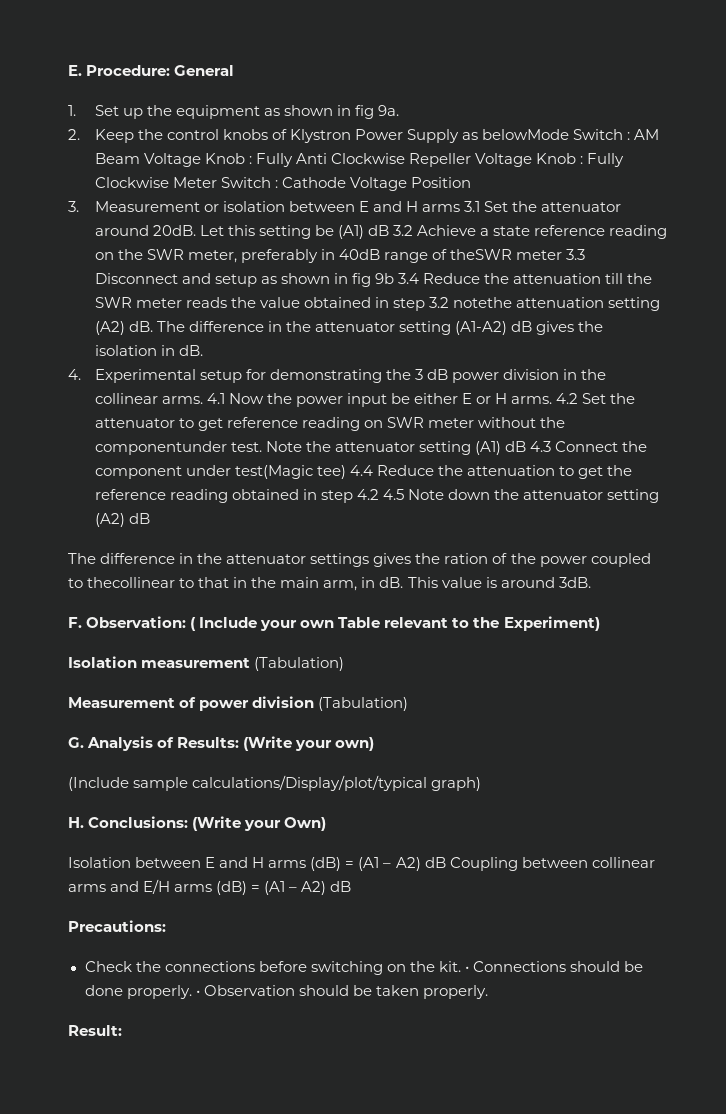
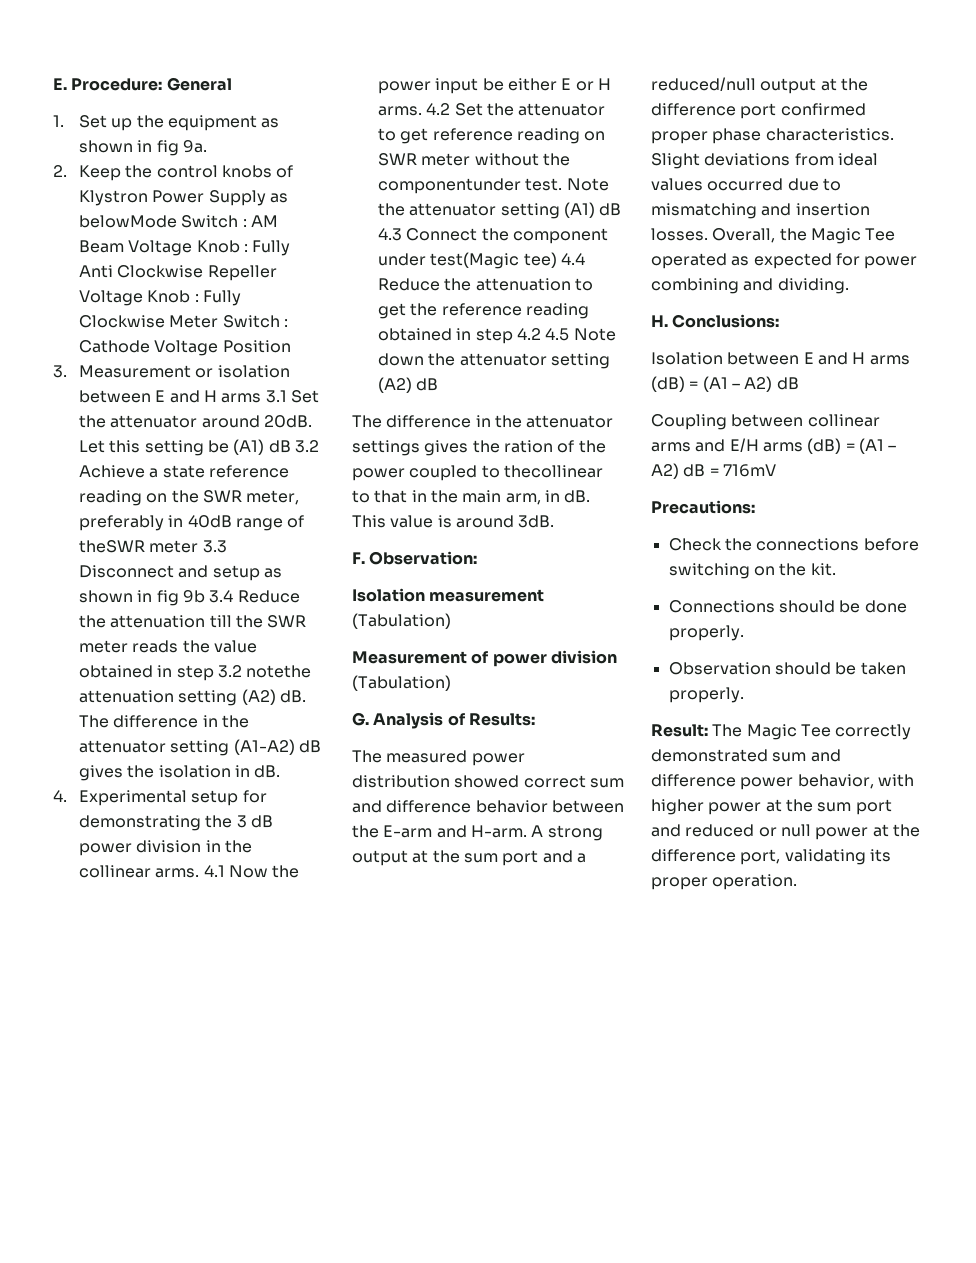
[190,616,600,631] ( Include your own Table relevant to the Experiment) -> (478, 558) none
[243,736,375,751] [68,775,482,791] (Write your own) // (Include sample calculations/Display/plot/typical graph) -> [352,750,525,766] [352,775,624,788] [352,800,624,813] [352,825,603,841] [352,850,586,866] [651,77,868,94] [651,103,866,119] [651,128,894,144] [651,153,878,169] [651,178,841,191] [651,203,870,219] [651,228,896,244] [651,253,918,269] [651,278,849,294] // The measured power distribution showed correct sum and difference behavior between the E-arm and H-arm. A strong output at the sum port and a reduced/null output at the difference port confirmed proper phase characteristics. Slight deviations from ideal values occurred due to mismatching and insertion losses. Overall, the Magic Tee operated as expected for power combining and dividing.
[192,816,327,831] (Write your Own) -> (780, 321) none
(446, 862) none -> (799, 383) //
(352, 886) none -> [709,464,776,477] = 716mV
[464,966,469,972] • -> (836, 569) //
[195,990,200,996] • -> (744, 633) //
(122, 1030) none -> [712,724,912,740] [651,749,841,762] [651,774,914,790] [651,799,892,815] [651,824,920,840] [651,849,891,865] [651,874,798,890] The Magic Tee correctly demonstrated sum and difference power behavior, with higher power at the sum port and reduced or null power at the difference port, validating its proper operation.

